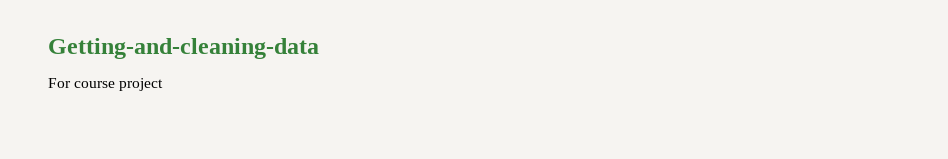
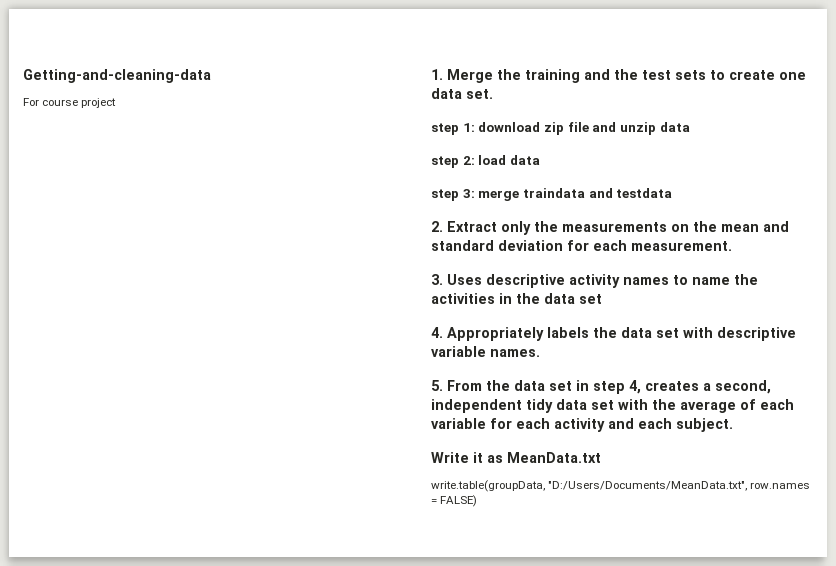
(164, 84) none -> [431,69,806,83] [431,88,493,99] [431,122,690,135] [431,155,540,168] [431,188,673,201] [431,221,789,235] [431,240,732,251] [431,274,758,288] [431,293,602,304] [431,327,796,341] [431,346,540,357] [431,380,771,394] [431,399,794,413] [431,418,733,432] [431,452,601,463] [431,480,811,492] [431,495,478,507] // 1. Merge the training and the test sets to create one data set. // step 1: download zip file and unzip data // step 2: load data // step 3: merge traindata and testdata // 2. Extract only the measurements on the mean and standard deviation for each measurement. // 3. Uses descriptive activity names to name the activities in the data set // 4. Appropriately labels the data set with descriptive variable names. // 5. From the data set in step 4, creates a second, independent tidy data set with the average of each variable for each activity and each subject. // Write it as MeanData.txt // write.table(groupData, "D:/Users/Documents/MeanData.txt", row.names = FALSE)

